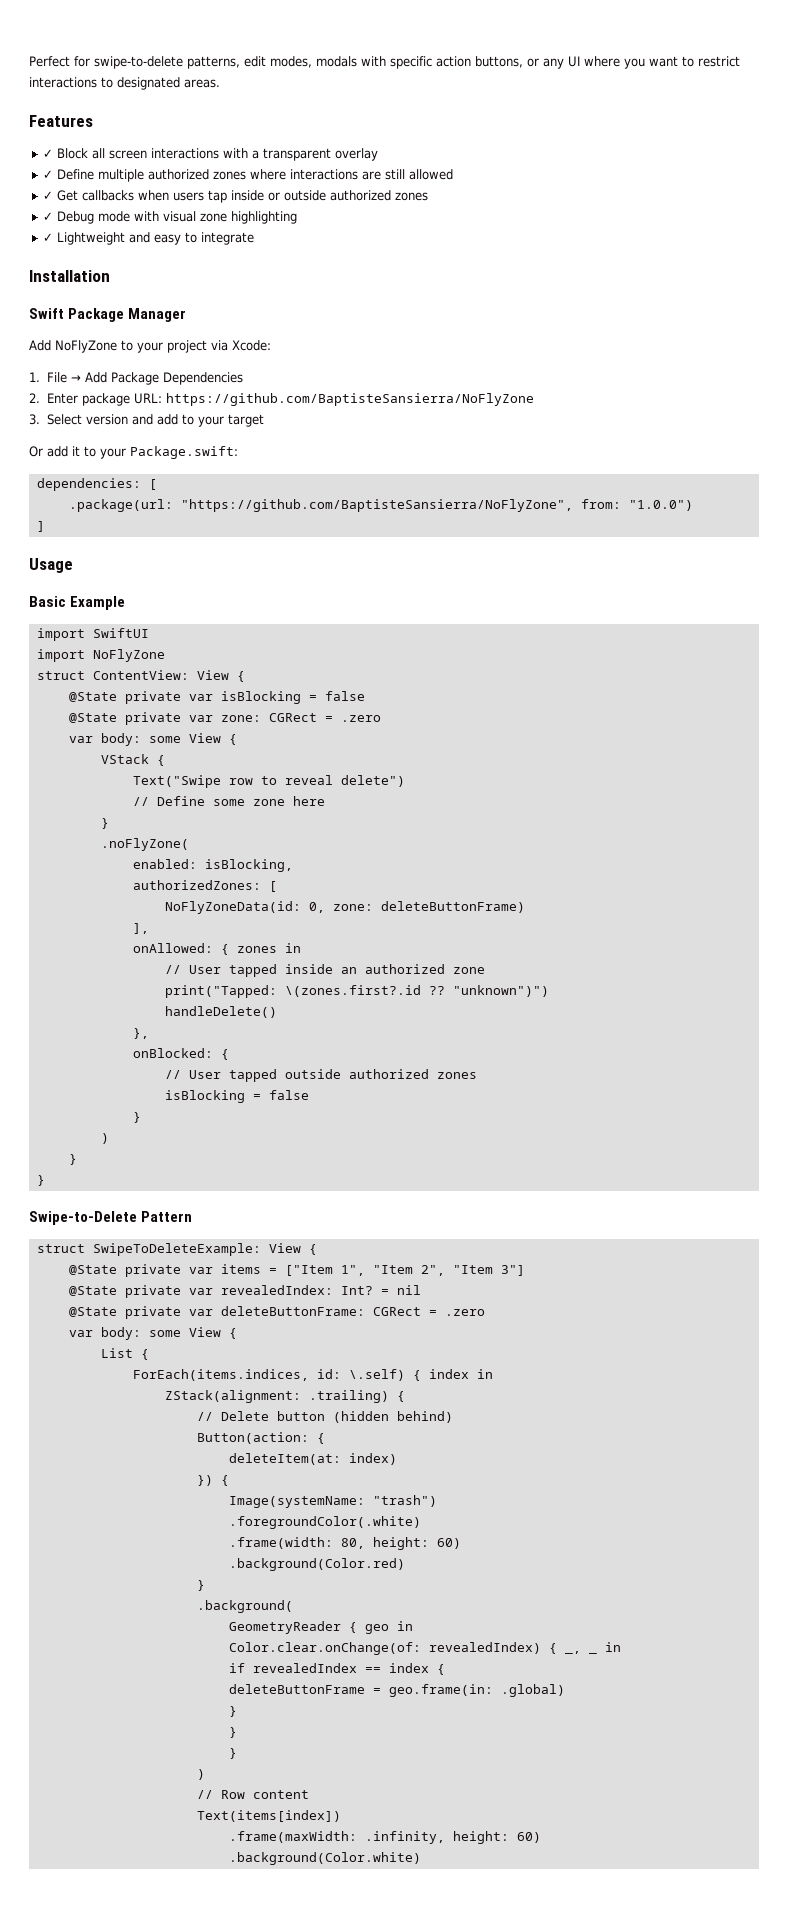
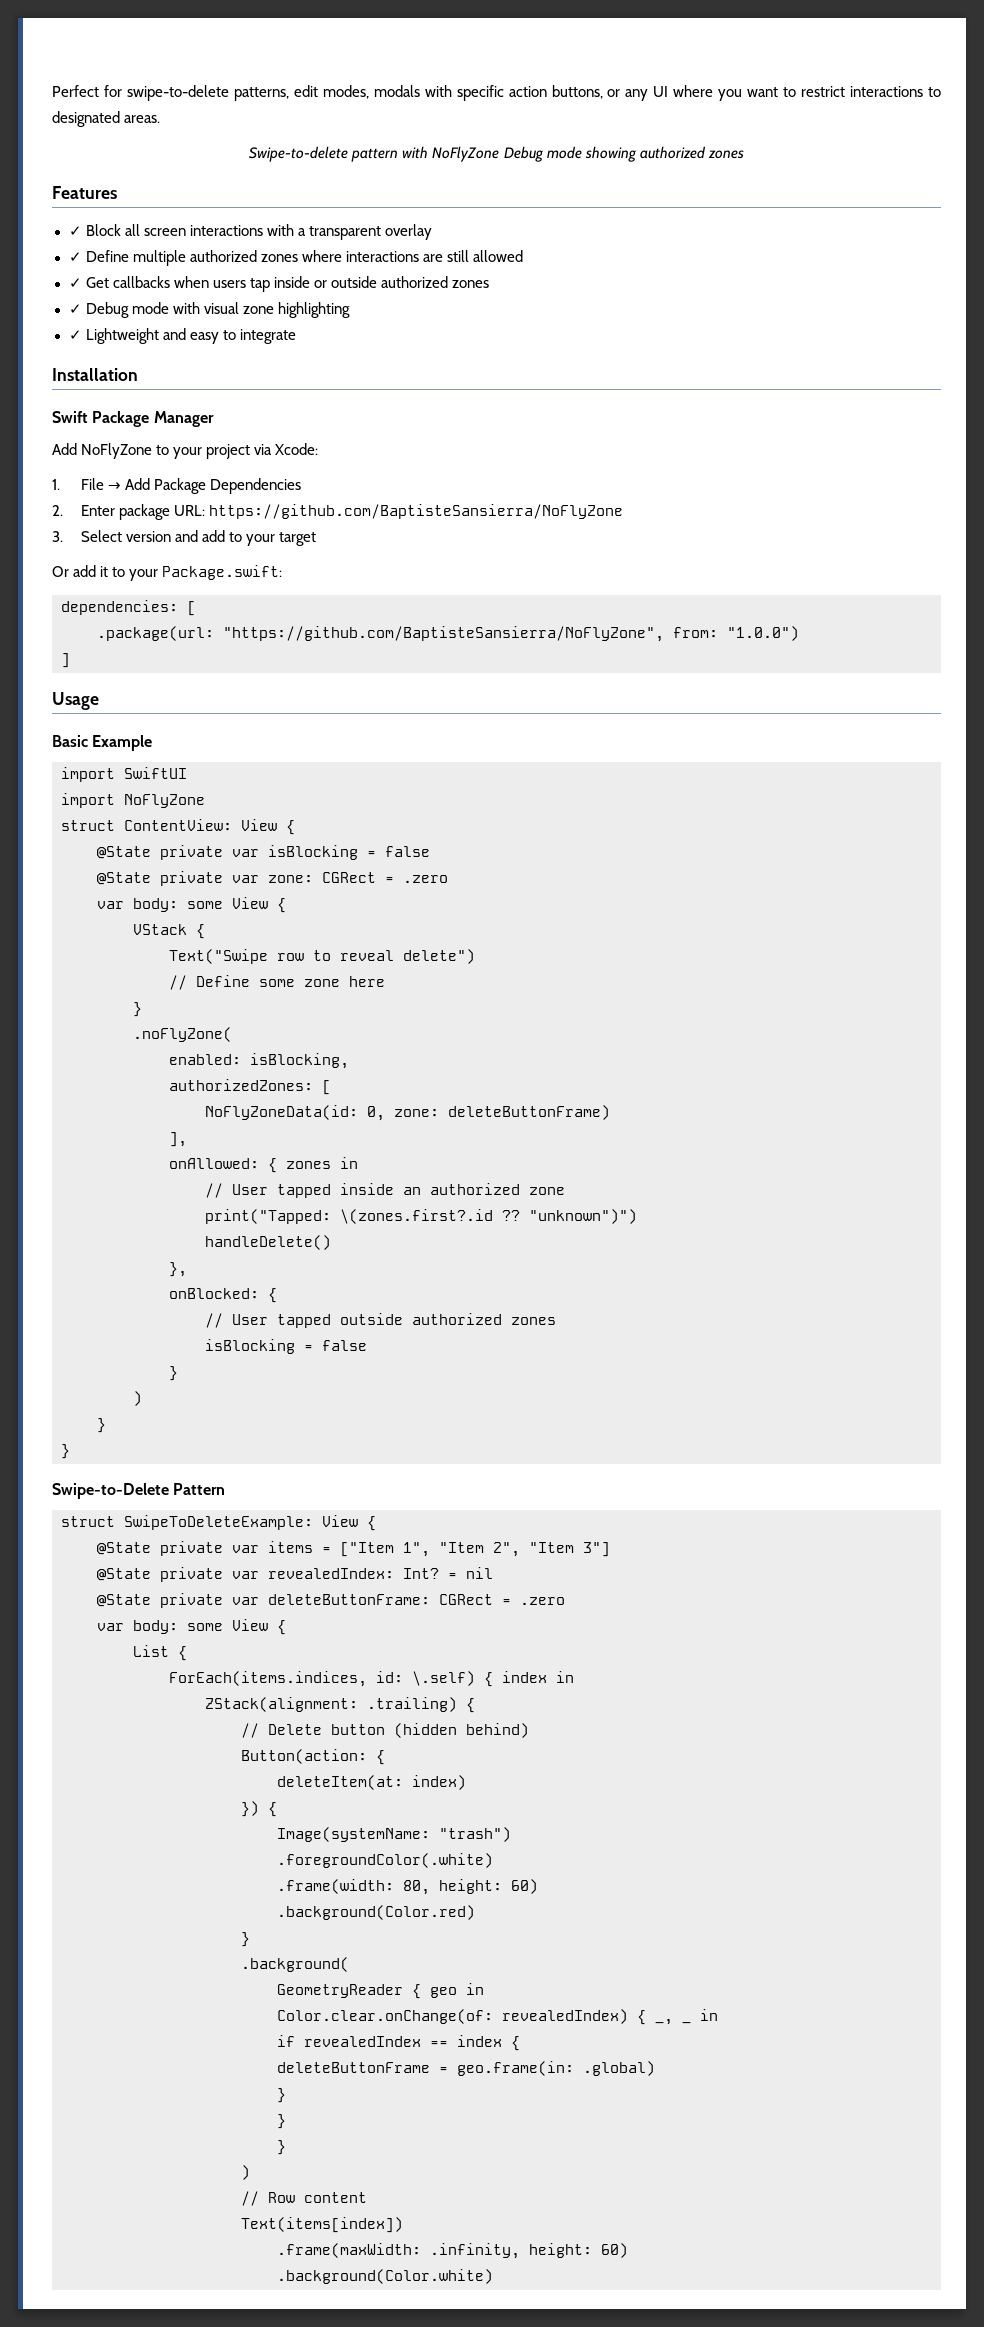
(220, 83) none -> [249,146,744,162] // Swipe-to-delete pattern with NoFlyZone Debug mode showing authorized zones

